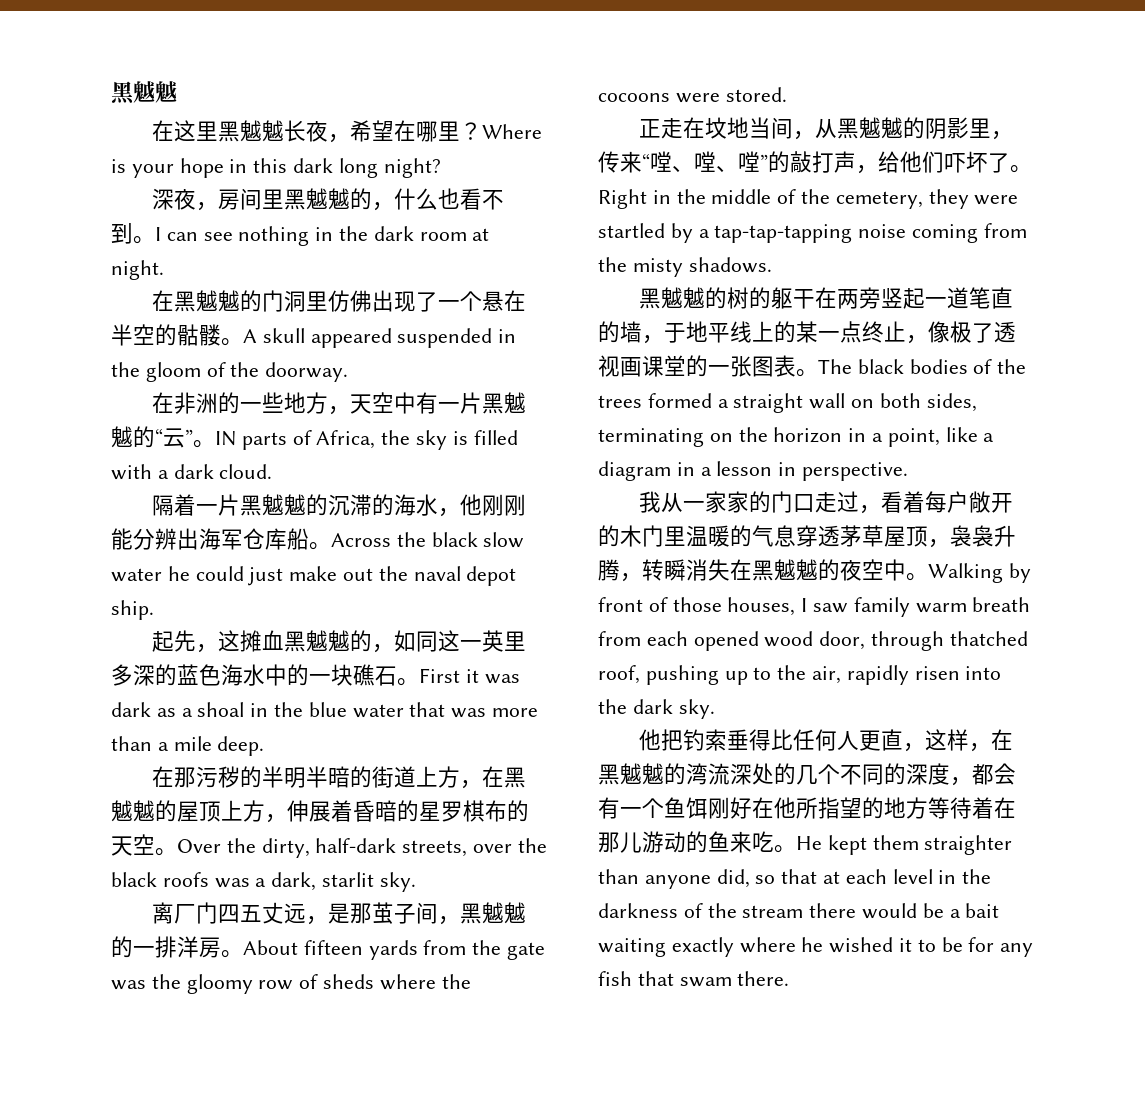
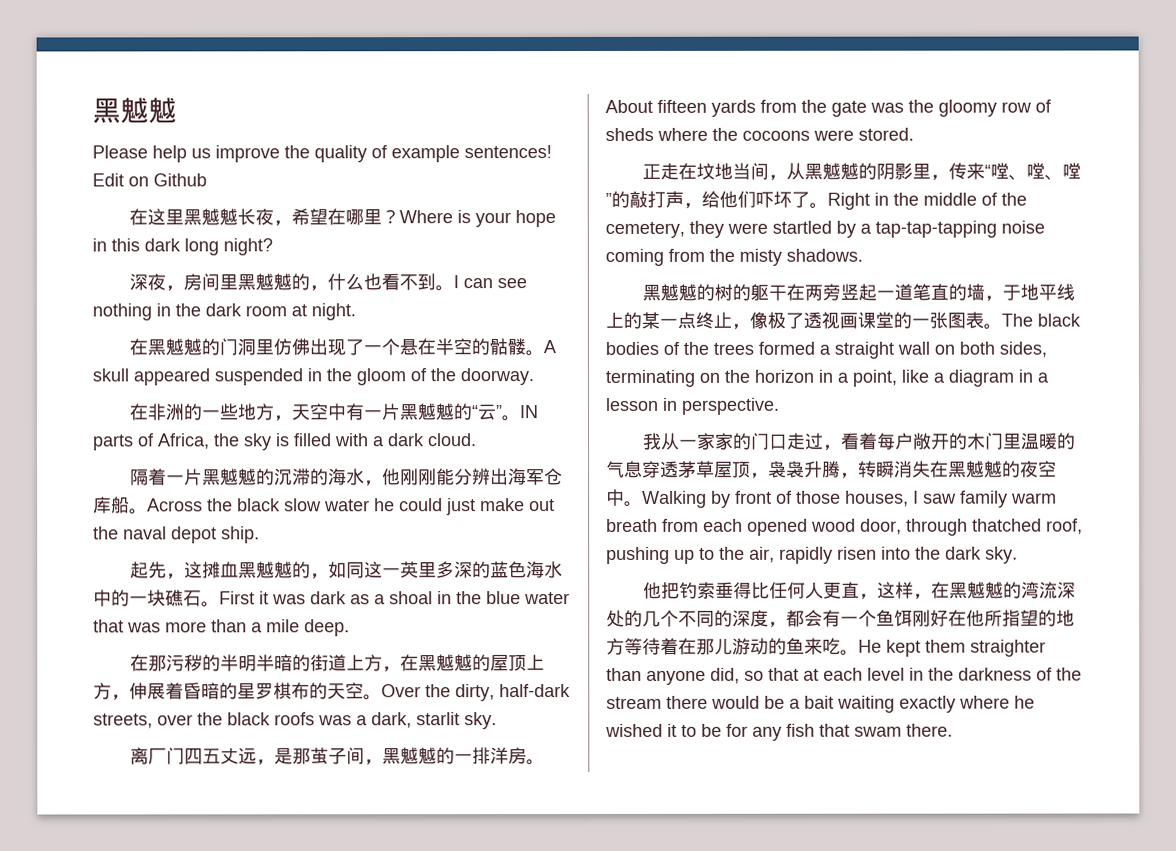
[111,81,177,105] 黑魆魆 -> [92,97,177,124] [92,145,552,163] [92,173,207,187] 黑魆魆 // Please help us improve the quality of example sentences! Edit on Github

